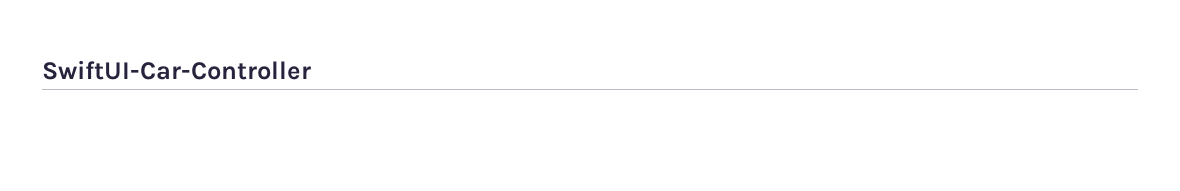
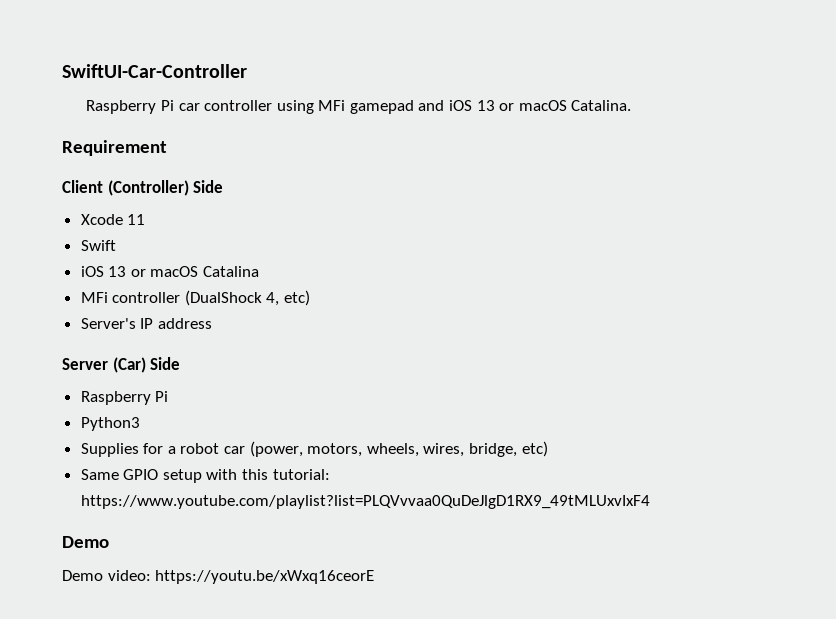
(311, 70) none -> [86,100,632,114] [62,140,167,156] [62,180,224,196] [80,214,146,225] [80,240,116,251] [80,266,260,277] [80,290,311,306] [80,318,212,329] [62,357,181,373] [80,391,169,405] [80,417,140,431] [80,441,548,457] [80,469,330,483] [80,495,650,509] [62,536,109,548] [62,570,375,584] // Raspberry Pi car controller using MFi gamepad and iOS 13 or macOS Catalina. // Requirement // Client (Controller) Side // Xcode 11 // Swift // iOS 13 or macOS Catalina // MFi controller (DualShock 4, etc) // Server's IP address // Server (Car) Side // Raspberry Pi // Python3 // Supplies for a robot car (power, motors, wheels, wires, bridge, etc) // Same GPIO setup with this tutorial: https://www.youtube.com/playlist?list=PLQVvvaa0QuDeJlgD1RX9_49tMLUxvIxF4 // Demo // Demo video: https://youtu.be/xWxq16ceorE

